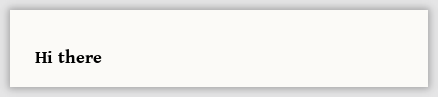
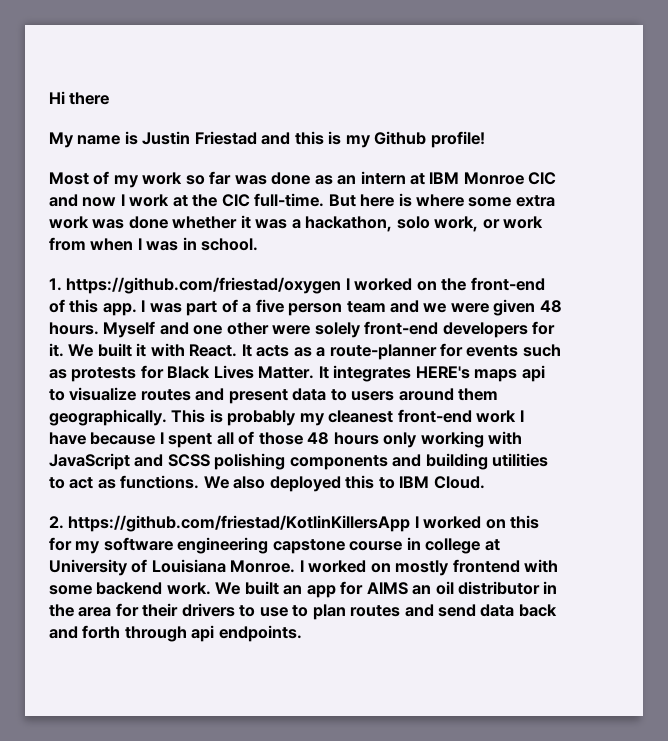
(102, 56) none -> [49,131,485,148] [49,171,557,188] [49,193,555,207] [49,215,544,232] [49,237,259,251] [49,277,545,294] [49,299,562,316] [49,321,556,338] [49,343,561,360] [49,365,545,382] [49,387,499,404] [49,409,524,426] [49,431,523,448] [49,453,549,470] [49,475,485,492] [49,515,540,532] [49,537,500,554] [49,559,559,576] [49,581,558,598] [49,603,557,620] [49,625,302,642] // My name is Justin Friestad and this is my Github profile! // Most of my work so far was done as an intern at IBM Monroe CIC and now I work at the CIC full-time. But here is where some extra work was done whether it was a hackathon, solo work, or work from when I was in school. // 1. https://github.com/friestad/oxygen I worked on the front-end of this app. I was part of a five person team and we were given 48 hours. Myself and one other were solely front-end developers for it. We built it with React. It acts as a route-planner for events such as protests for Black Lives Matter. It integrates HERE's maps api to visualize routes and present data to users around them geographically. This is probably my cleanest front-end work I have because I spent all of those 48 hours only working with JavaScript and SCSS polishing components and building utilities to act as functions. We also deployed this to IBM Cloud. // 2. https://github.com/friestad/KotlinKillersApp I worked on this for my software engineering capstone course in college at University of Louisiana Monroe. I worked on mostly frontend with some backend work. We built an app for AIMS an oil distributor in the area for their drivers to use to plan routes and send data back and forth through api endpoints.

